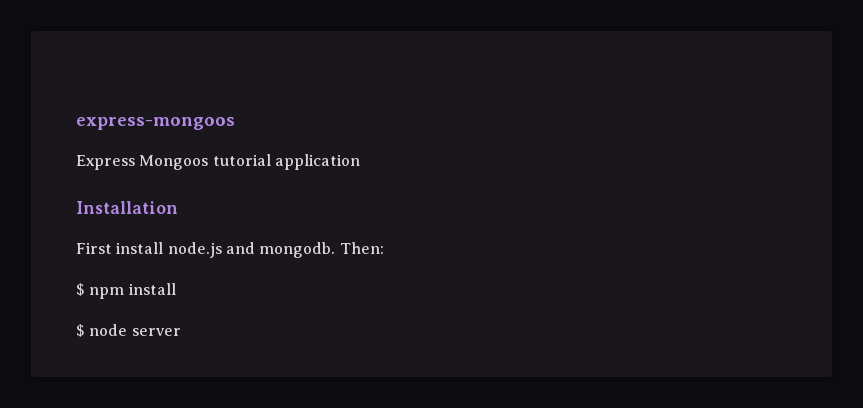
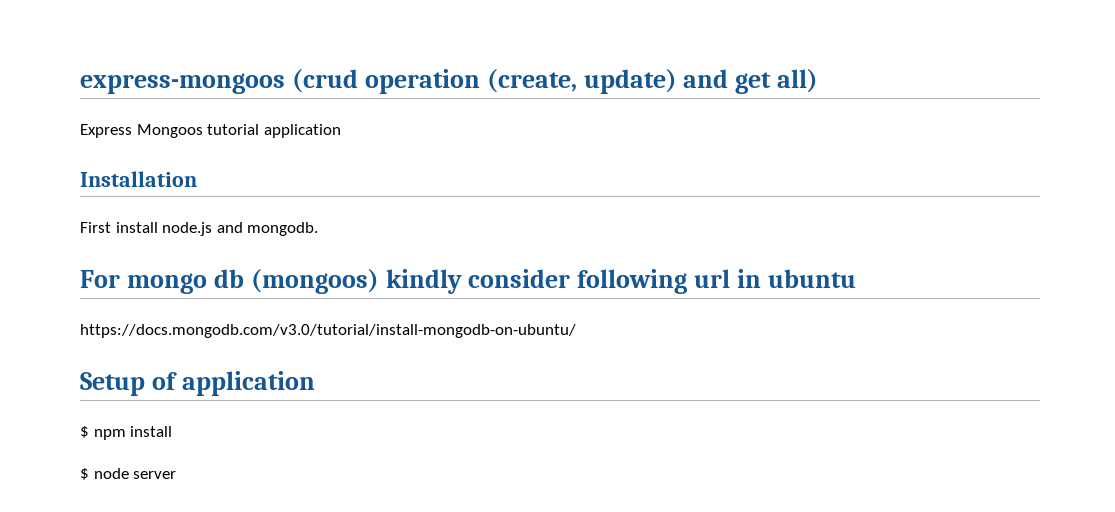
(235, 123) none -> [291,69,819,94] (crud operation (create, update) and get all)
[339,242,384,254] Then: -> [80,269,856,294] [80,324,576,338] [80,371,315,396] // For mongo db (mongoos) kindly consider following url in ubuntu // https://docs.mongodb.com/v3.0/tutorial/install-mongodb-on-ubuntu/ // Setup of application

